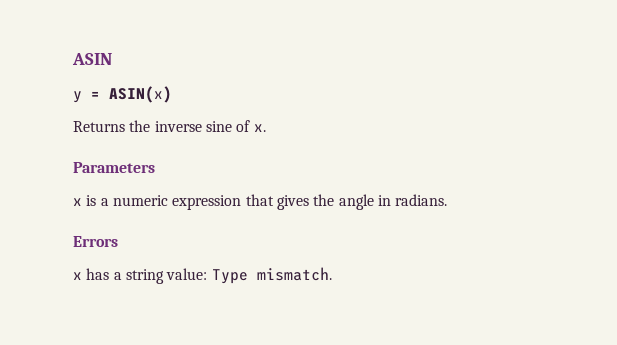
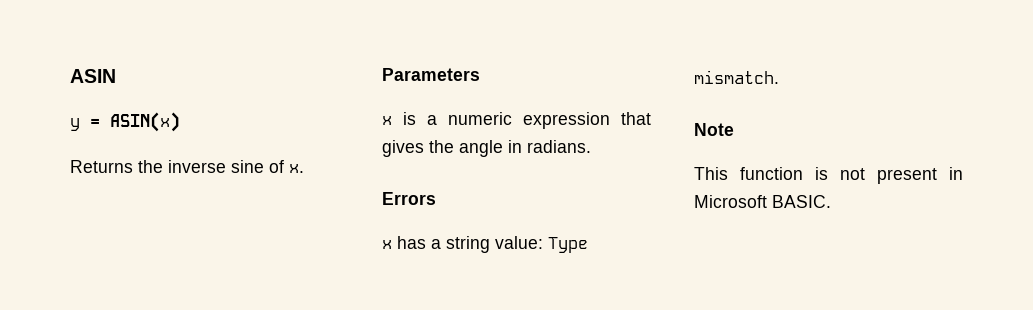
(332, 274) none -> [694,123,734,136] [694,167,963,184] [694,195,831,208] // Note // This function is not present in Microsoft BASIC.

